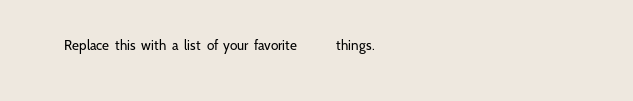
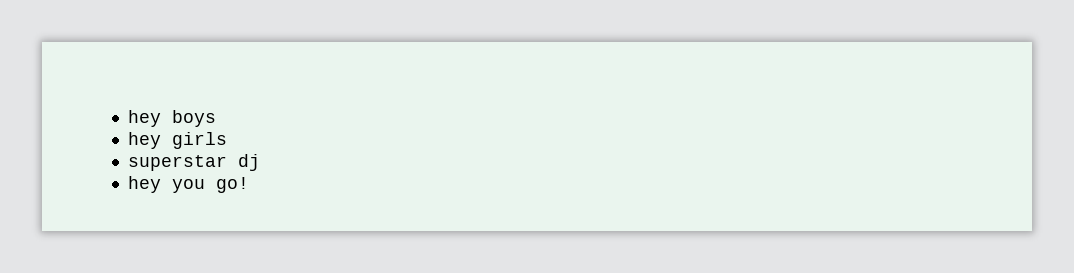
[64,39,375,54] Replace this with a list of your favorite things. -> [127,110,216,127] [127,132,227,149] [127,154,260,171] [127,176,249,193] hey boys // hey girls // superstar dj // hey you go!

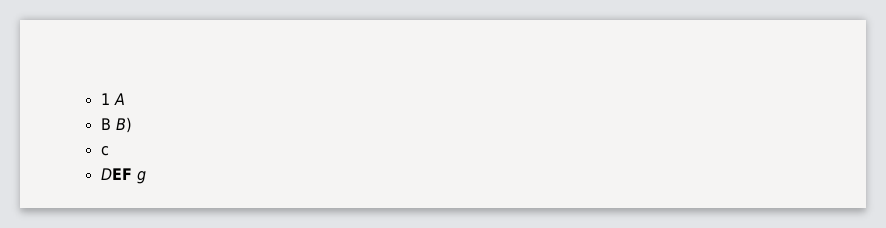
[127,110,216,127] [127,132,227,149] [127,154,260,171] [127,176,249,193] hey boys // hey girls // superstar dj // hey you go! -> [100,93,125,105] [100,117,132,133] [100,146,109,156] [100,168,146,184] 1 A // B B) // c // DEF g

